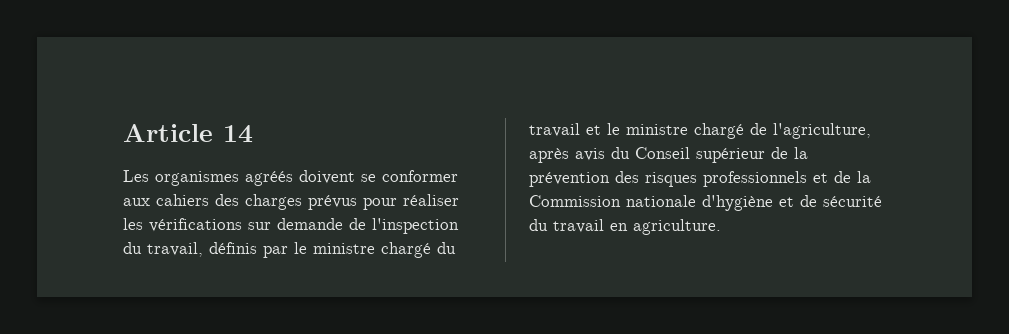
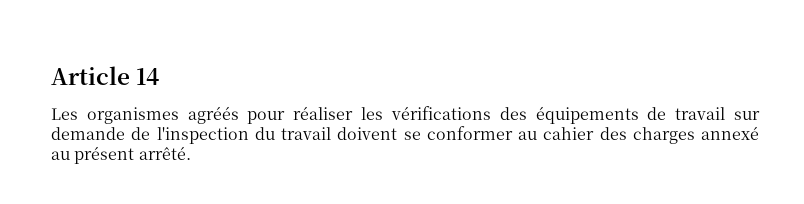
[299,170,458,184] [123,194,459,210] [123,218,242,232] doivent se conformer aux cahiers des charges prévus pour réaliser les vérifications -> [247,106,726,124] pour réaliser les vérifications des équipements de travail
[147,242,456,258] [529,123,871,139] [529,147,808,163] [529,171,871,187] [529,195,882,211] [529,219,721,235] travail, définis par le ministre chargé du travail et le ministre chargé de l'agriculture, après avis du Conseil supérieur de la prévention des risques professionnels et de la Commission nationale d'hygiène et de sécurité du travail en agriculture. -> [281,126,759,144] [51,146,191,164] travail doivent se conformer au cahier des charges annexé au présent arrêté.

